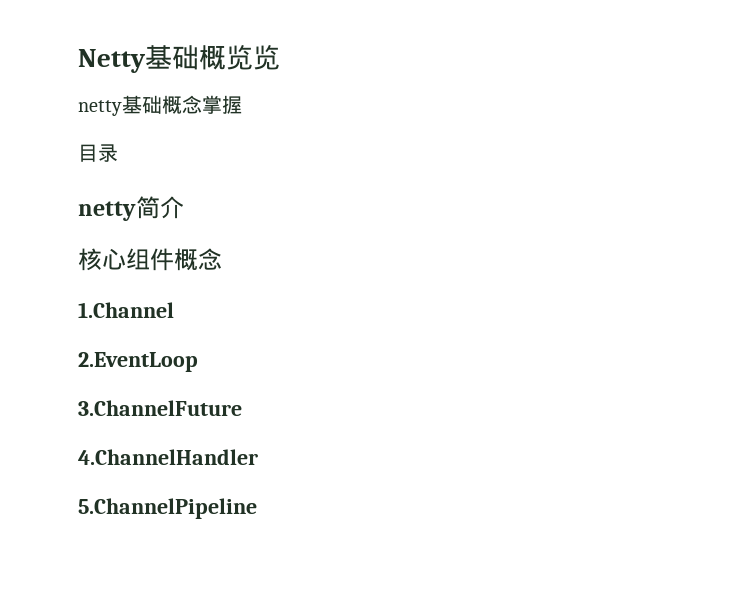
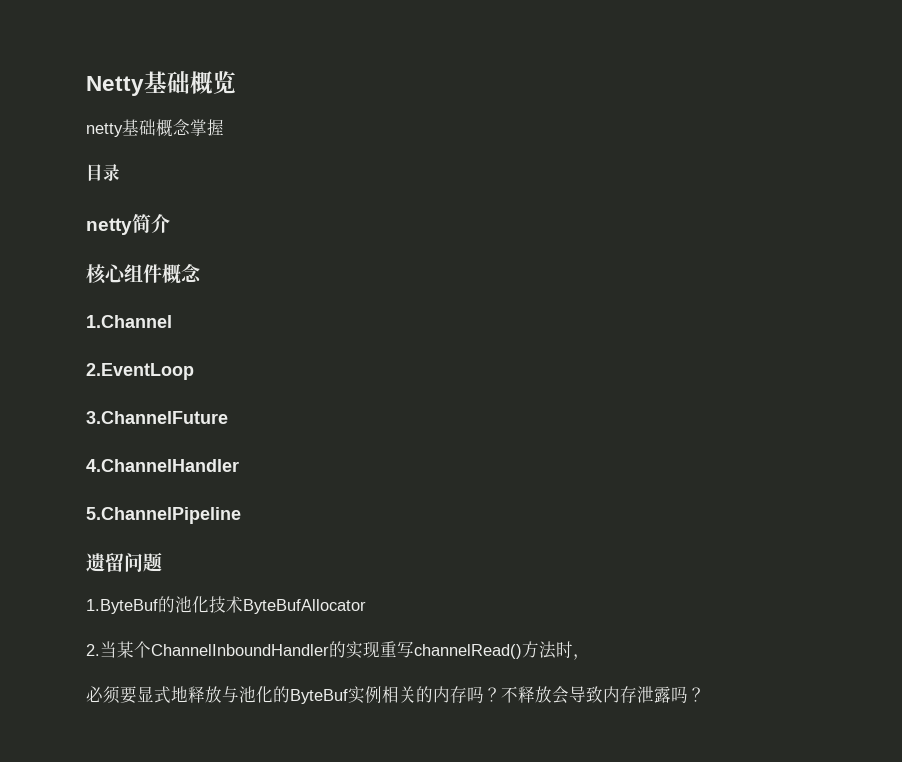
[253,44,280,70] 览 -> (236, 82) none
(257, 508) none -> [86,552,162,572] [86,596,366,614] [86,641,590,660] [86,686,705,704] // 遗留问题 // 1.ByteBuf的池化技术ByteBufAllocator // 2.当某个ChannelInboundHandler的实现重写channelRead()方法时， // 必须要显式地释放与池化的ByteBuf实例相关的内存吗？不释放会导致内存泄露吗？

